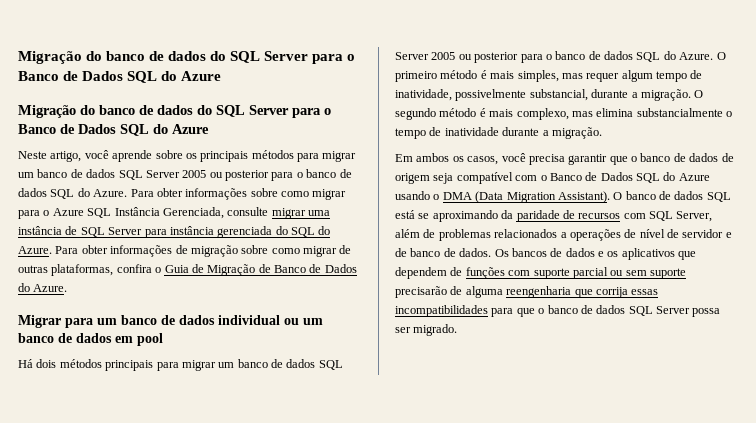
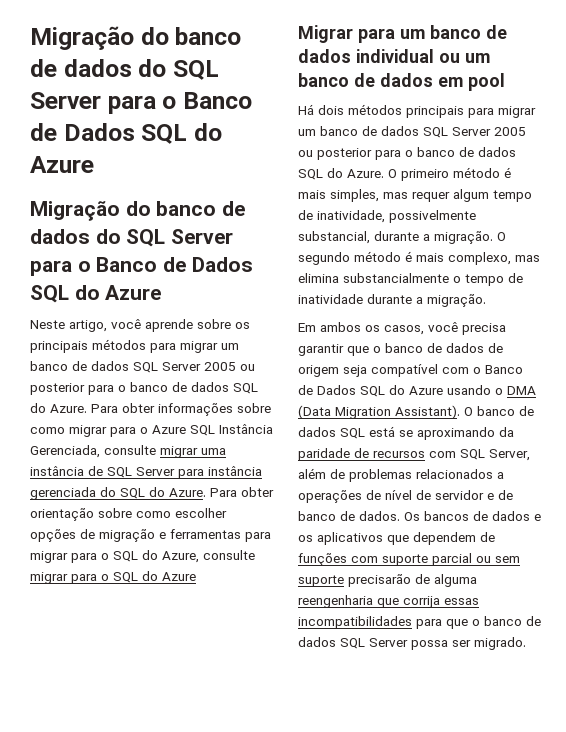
[110,245,352,257] [18,264,357,276] [18,283,68,292] informações de migração sobre como migrar de outras plataformas, confira o Guia de Migração de Banco de Dados do Azure. -> [30,508,227,521] [30,529,271,542] [30,550,255,563] [30,571,196,584] orientação sobre como escolher opções de migração e ferramentas para migrar para o SQL do Azure, consulte migrar para o SQL do Azure

